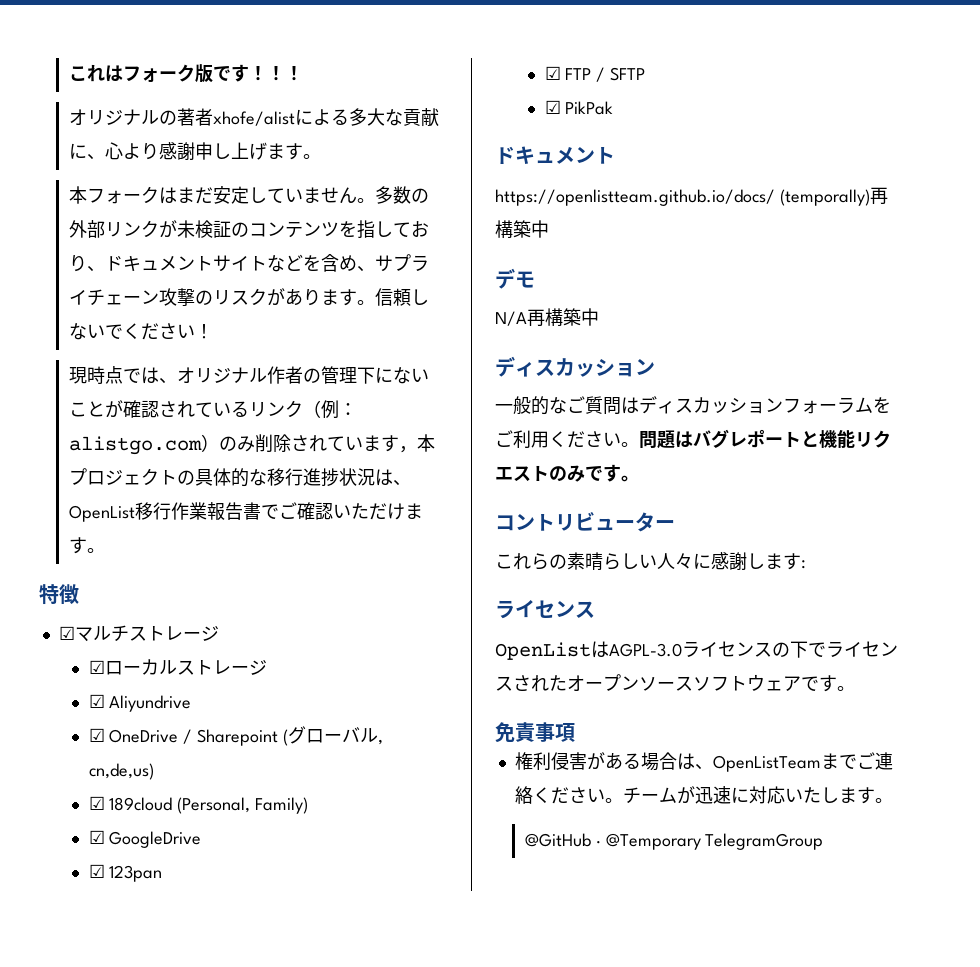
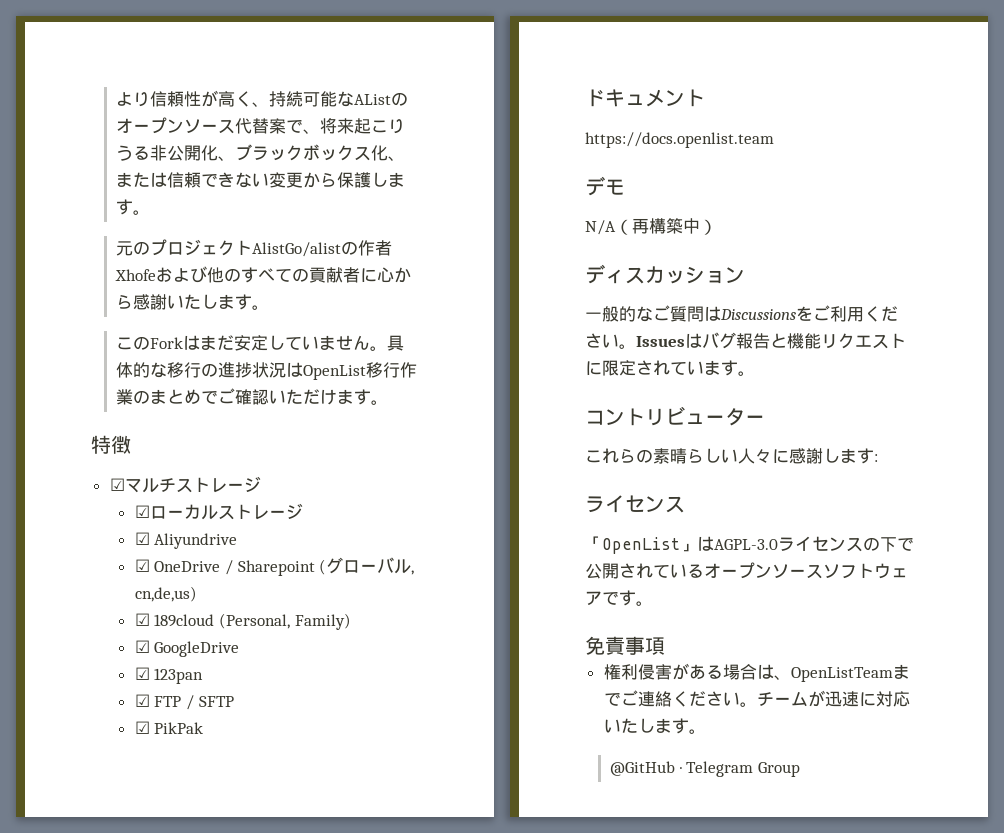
[68,64,303,83] [68,108,439,127] [68,142,321,160] [68,186,159,204] これはフォーク版です！！！ // オリジナルの著者xhofe/alistによる多大な貢献に、心より感謝申し上げます。 // 本フォーク -> [116,90,409,107] [116,117,406,134] [116,144,406,161] [116,172,406,188] [116,199,151,215] [116,239,393,257] [115,266,412,283] [116,294,270,310] [116,336,184,350] より信頼性が高く、持続可能なAListのオープンソース代替案で、将来起こりうる非公開化、ブラックボックス化、または信頼できない変更から保護します。 // 元のプロジェクトAlistGo/alistの作者Xhofeおよび他のすべての貢献者に心から感謝いたします。 // このFork
[374,186,429,204] [68,220,429,239] [68,254,429,272] [68,288,429,306] [68,323,213,340] [68,366,429,384] [68,400,357,419] [68,434,435,455] [68,468,195,486] 多数の外部リンクが未検証のコンテンツを指しており、ドキュメントサイトなどを含め、サプライチェーン攻撃のリスクがあります。信頼しないでください！ // 現時点では、オリジナル作者の管理下にないことが確認されているリンク（例：alistgo.com）のみ削除されています，本プロジェクトの -> (388, 348) none
(303, 477) none -> [201,363,219,377] の
[392,480,411,486] 、 -> (304, 369) none
[206,502,261,520] 報告書 -> [133,389,202,404] のまとめ
[495,187,888,206] [495,220,549,238] https://openlistteam.github.io/docs/ (temporally)再構築中 -> [585,132,774,148] https://docs.openlist.team
[527,308,599,327] 再構築中 -> [615,218,717,235] （再構築中）
[639,396,873,414] ディスカッションフォーラム -> [720,309,796,320] Discussions
[639,429,891,449] [495,465,603,482] 問題はバグレポートと機能リクエストのみで -> [636,332,906,349] [585,360,721,376] Issuesはバグ報告と機能リクエストに限定されていま
[495,642,591,660] OpenList -> [585,536,697,554] 「OpenList」
[826,641,898,658] [495,675,567,692] ライセンスされた -> [585,563,704,579] 公開されている
[605,833,824,850] @Temporary TelegramGroup -> [686,761,800,777] Telegram Group

